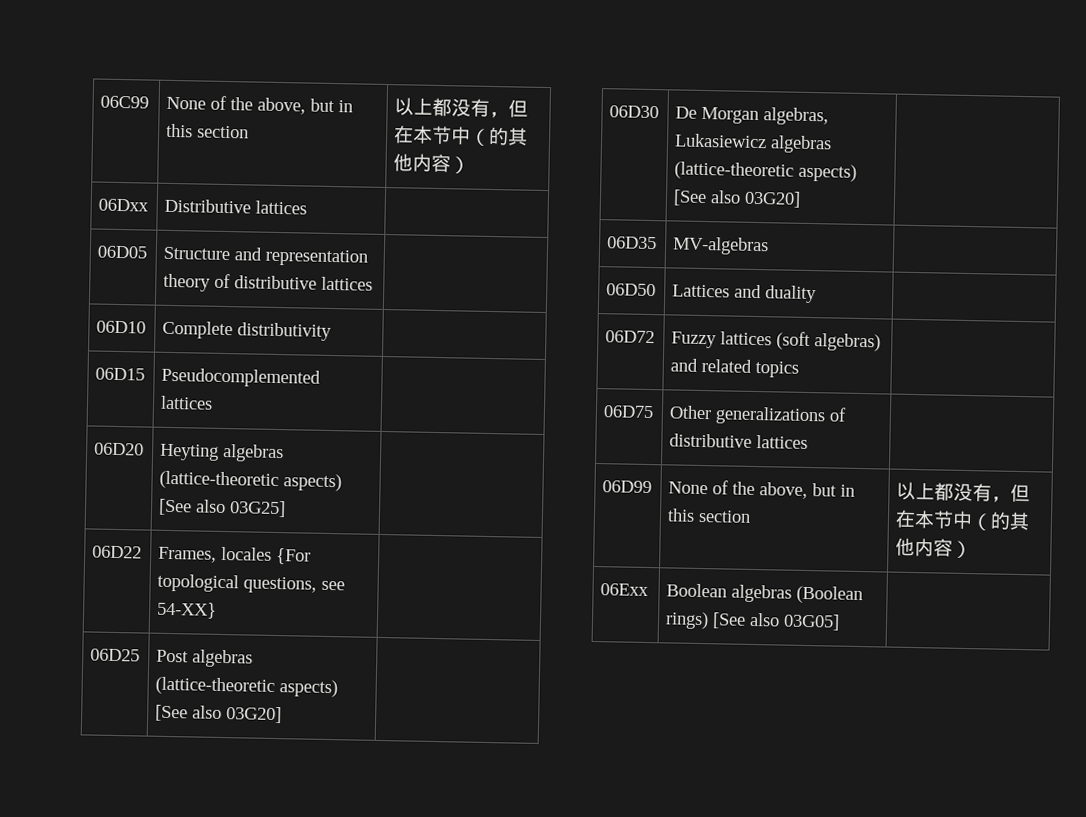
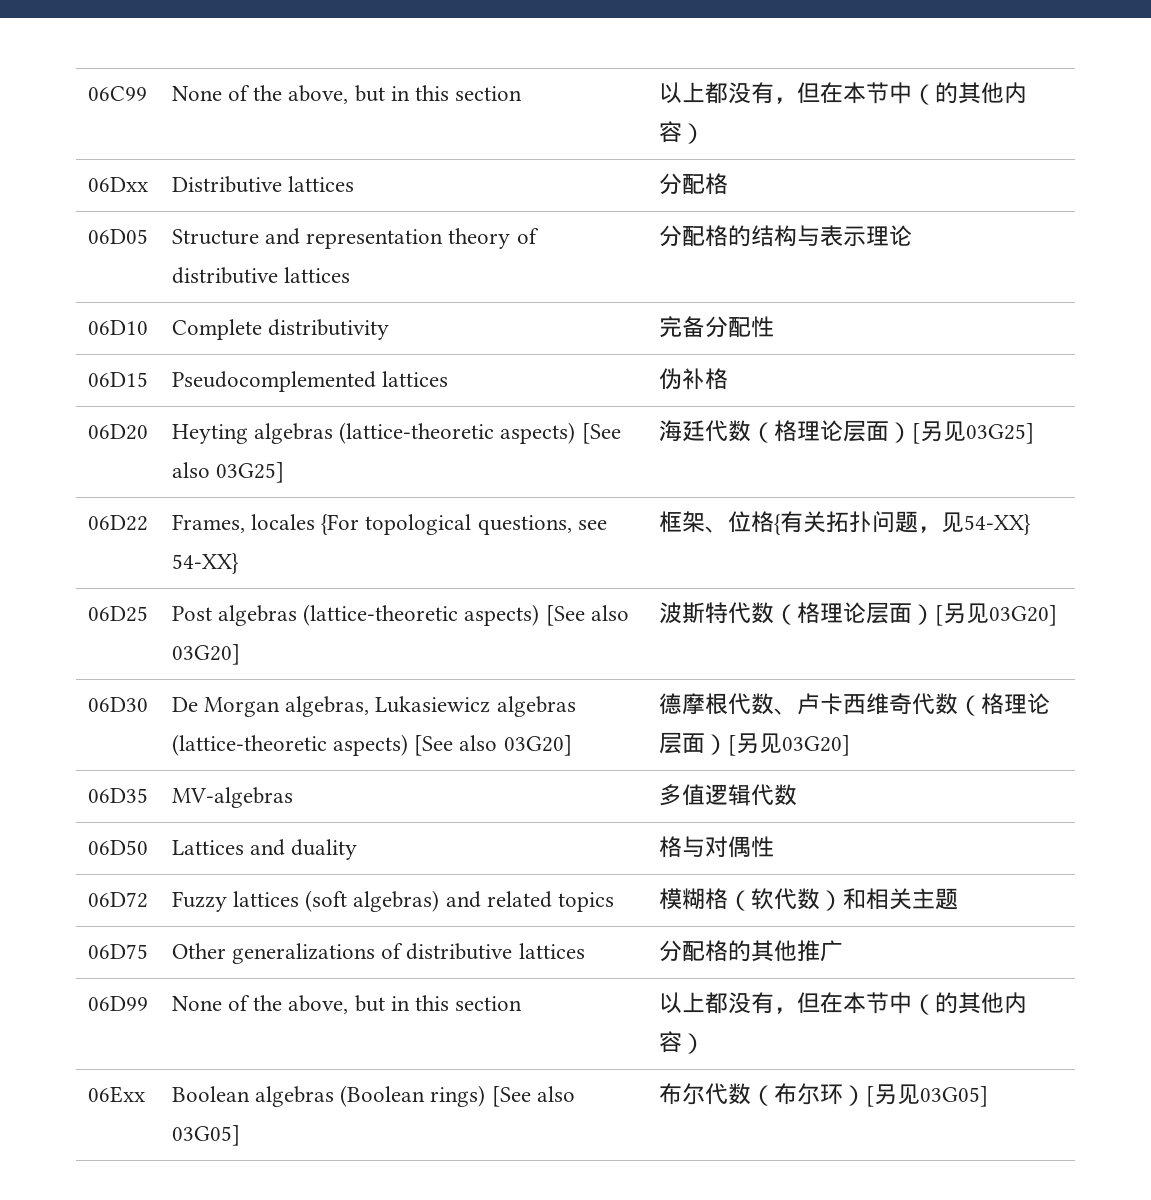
(308, 207) none -> [658,173,728,195] 分配格
(374, 283) none -> [658,225,912,247] 分配格的结构与表示理论
(333, 332) none -> [658,316,774,338] 完备分配性
(214, 402) none -> [658,368,728,390] 伪补格
(287, 509) none -> [658,420,1034,444] 海廷代数（格理论层面）[另见03G25]
(218, 610) none -> [658,511,1031,535] 框架、位格{有关拓扑问题，见54-XX}
(283, 715) none -> [658,602,1057,626] 波斯特代数（格理论层面）[另见03G20]
(802, 199) none -> [658,693,1050,716] [658,732,850,756] 德摩根代数、卢卡西维奇代数（格理论层面）[另见03G20]
(770, 246) none -> [658,784,797,806] 多值逻辑代数
(818, 294) none -> [658,836,774,858] 格与对偶性
(800, 369) none -> [658,888,958,911] 模糊格（软代数）和相关主题
(809, 442) none -> [658,940,843,962] 分配格的其他推广
(841, 622) none -> [658,1083,988,1107] 布尔代数（布尔环）[另见03G05]

